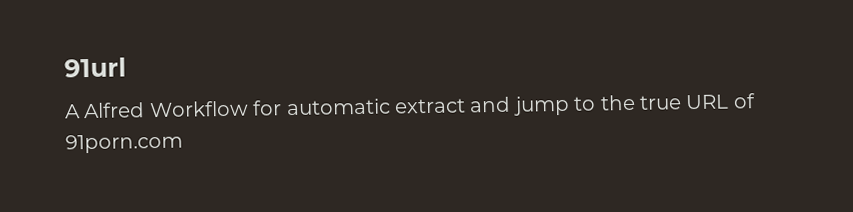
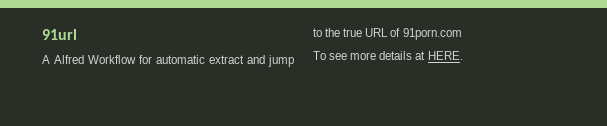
(183, 143) none -> [313,51,463,60] // To see more details at HERE.

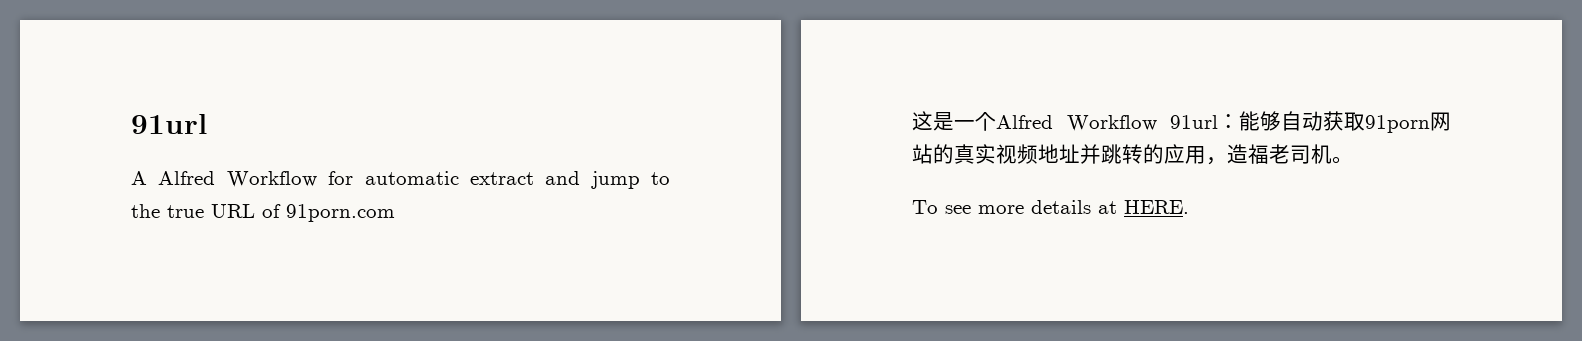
(462, 34) none -> [912,111,1451,133] [912,144,1353,165] // 这是一个Alfred Workflow 91url：能够自动获取91porn网站的真实视频地址并跳转的应用，造福老司机。

